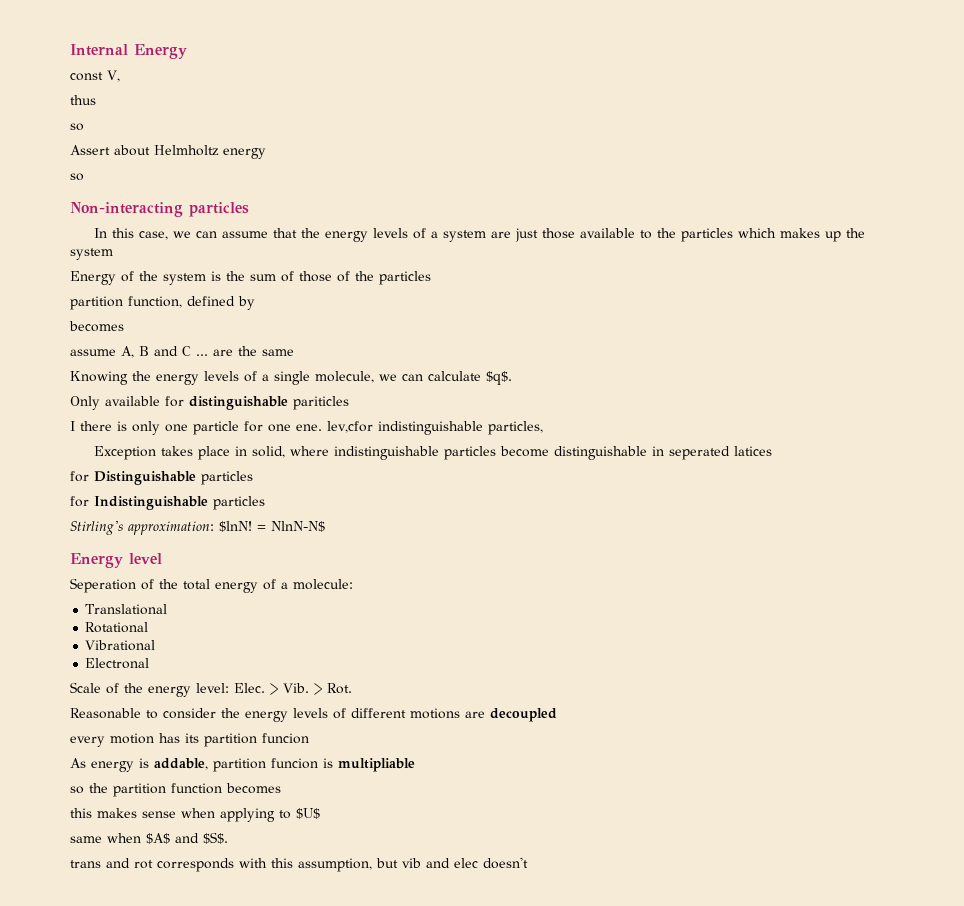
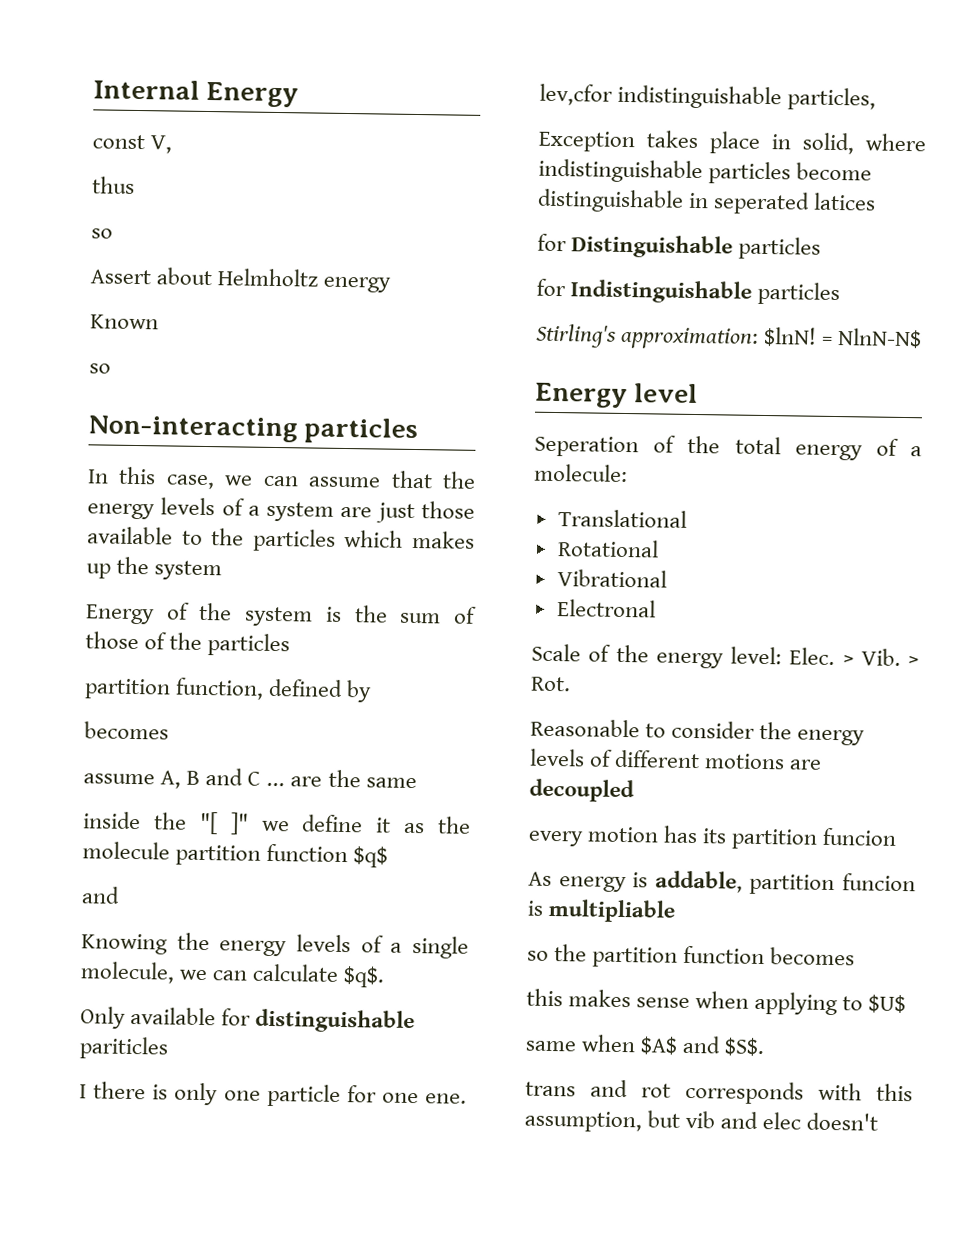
(266, 153) none -> [90,314,159,330] // Known
(294, 352) none -> [82,811,471,835] [82,841,389,868] [81,886,120,904] // inside the "[ ]" we define it as the molecule partition function $q$ // and

